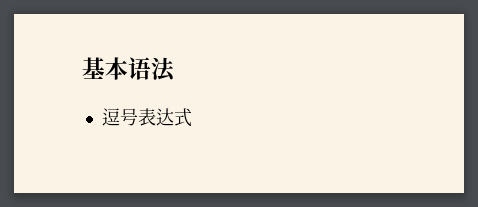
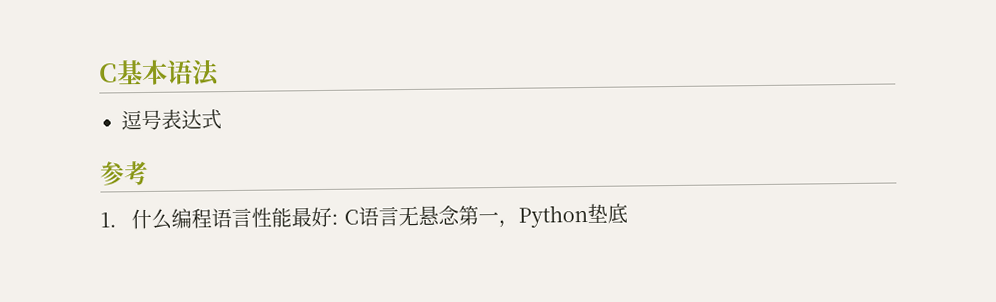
(82, 68) none -> [98,63,118,83] C
(192, 117) none -> [100,160,149,186] [100,203,628,230] // 参考 // 1.什么编程语言性能最好: C语言无悬念第一，Python垫底

